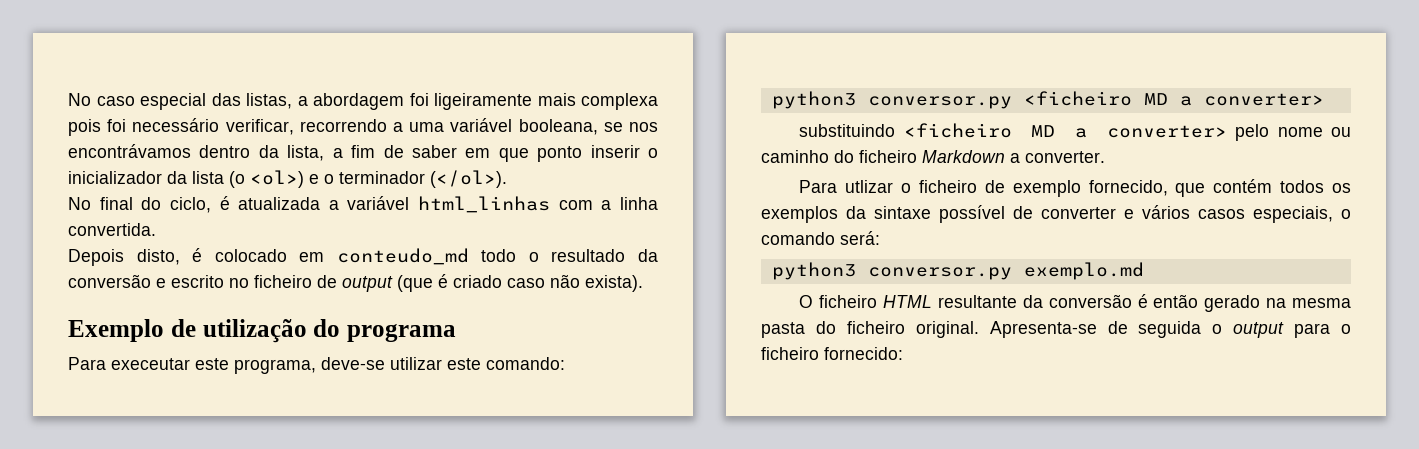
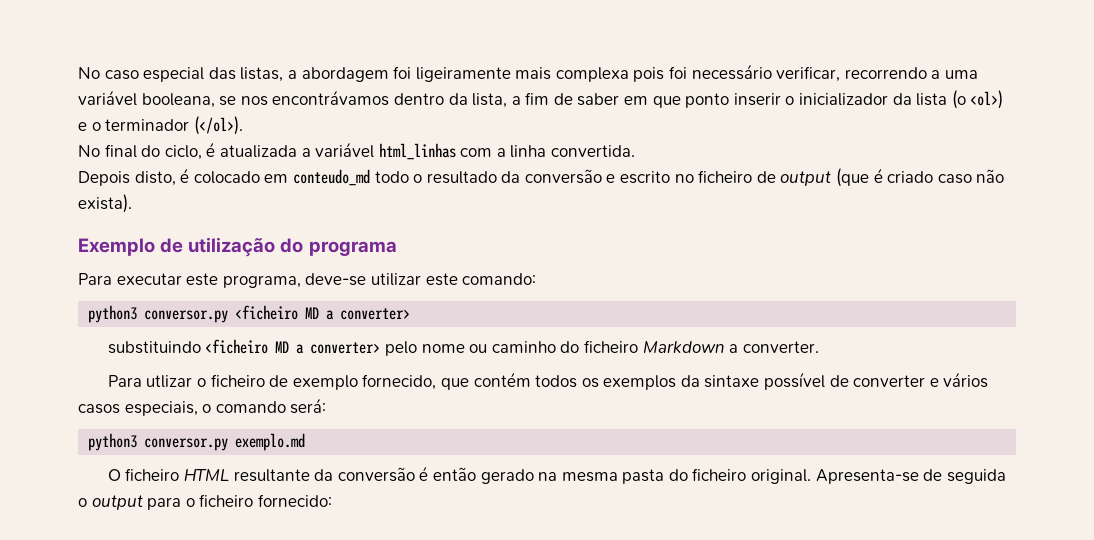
[111,358,190,370] execeutar -> [116,273,182,285] executar

